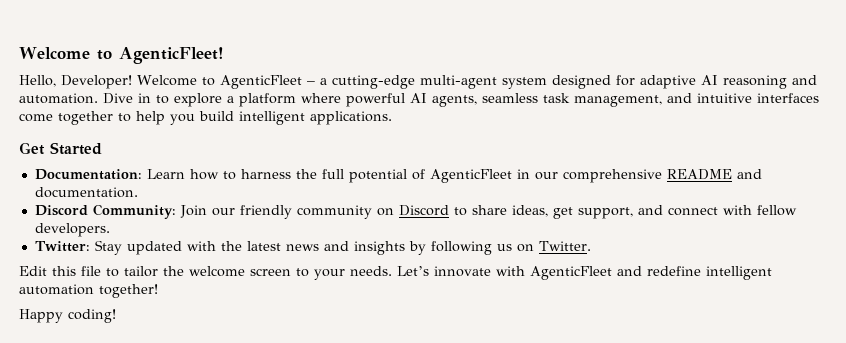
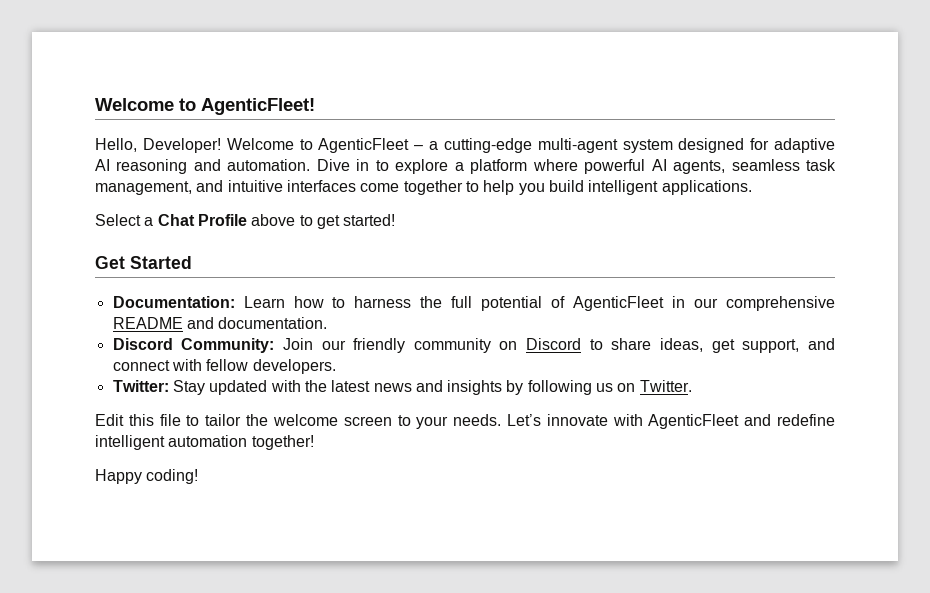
(392, 118) none -> [95,214,396,229] // Select a Chat Profile above to get started!

